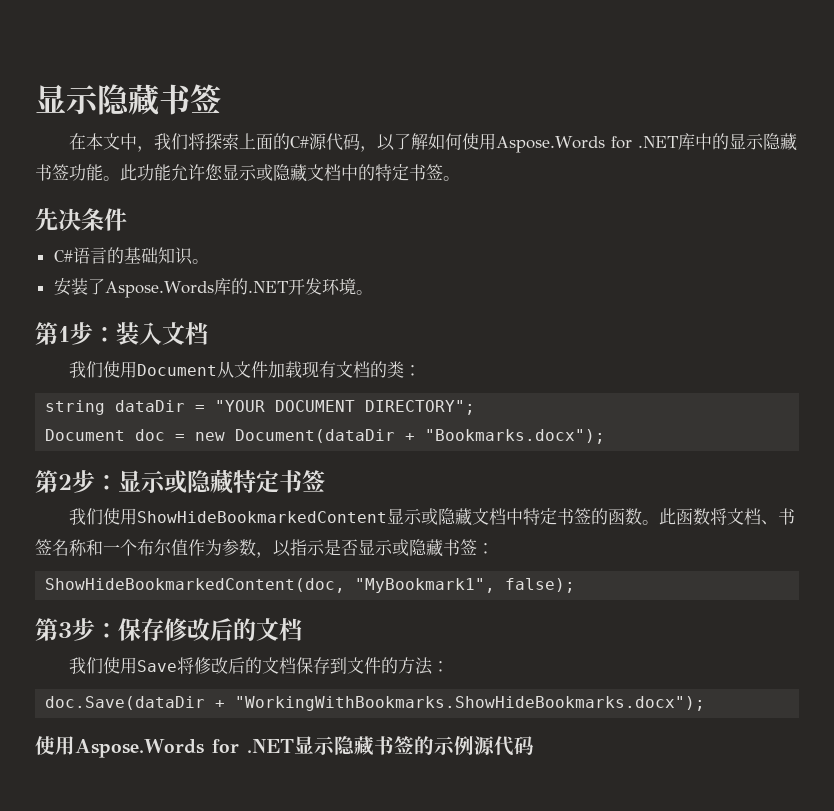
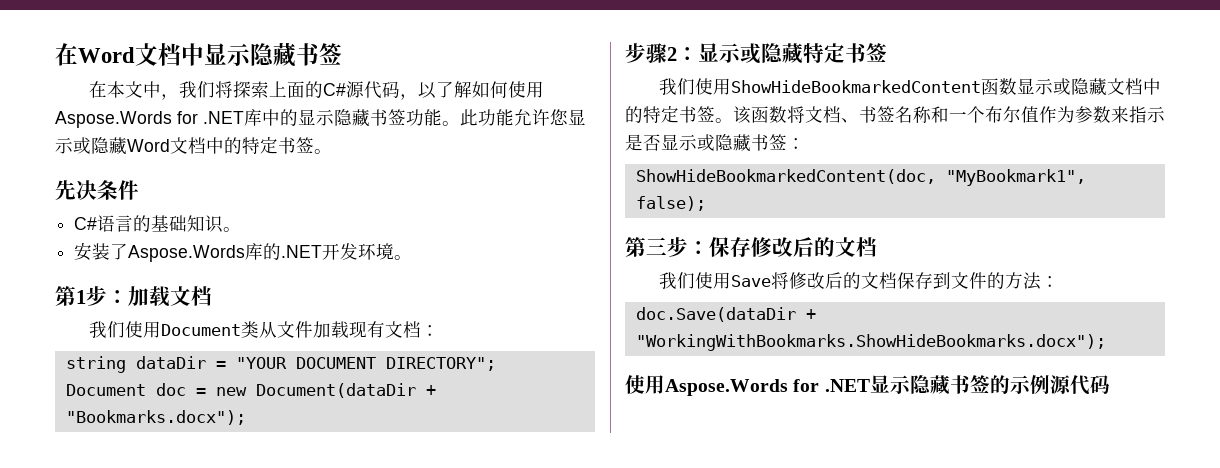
(35, 98) none -> [55,43,204,66] 在Word文档中
(307, 173) none -> [127,139,170,152] Word
[116,322,162,345] 装入 -> [128,286,170,307] 加载
(217, 370) none -> [241,321,260,338] 类
[369,361,404,378] 的类 -> (422, 329) none
[35,470,95,493] 第2步 -> [625,43,677,63] 步骤2
[386,508,676,526] 显示或隐藏文档中特定书签的函数。此 -> [981,78,1162,96] [625,105,751,124] 函数显示或隐藏文档中的特定书签。该
[256,540,291,558] ，以 -> [1111,106,1129,123] 来
[58,622,72,638] 3 -> [646,237,667,255] 三

